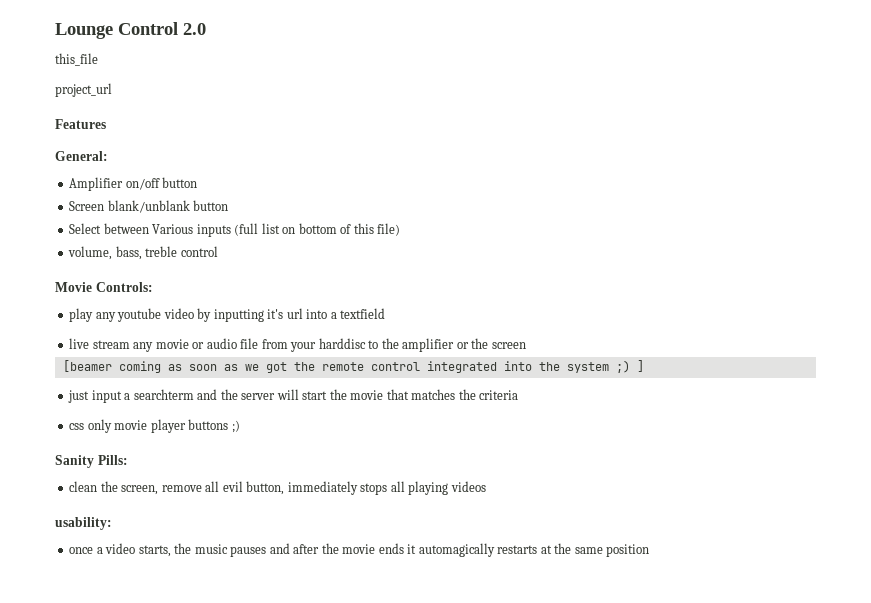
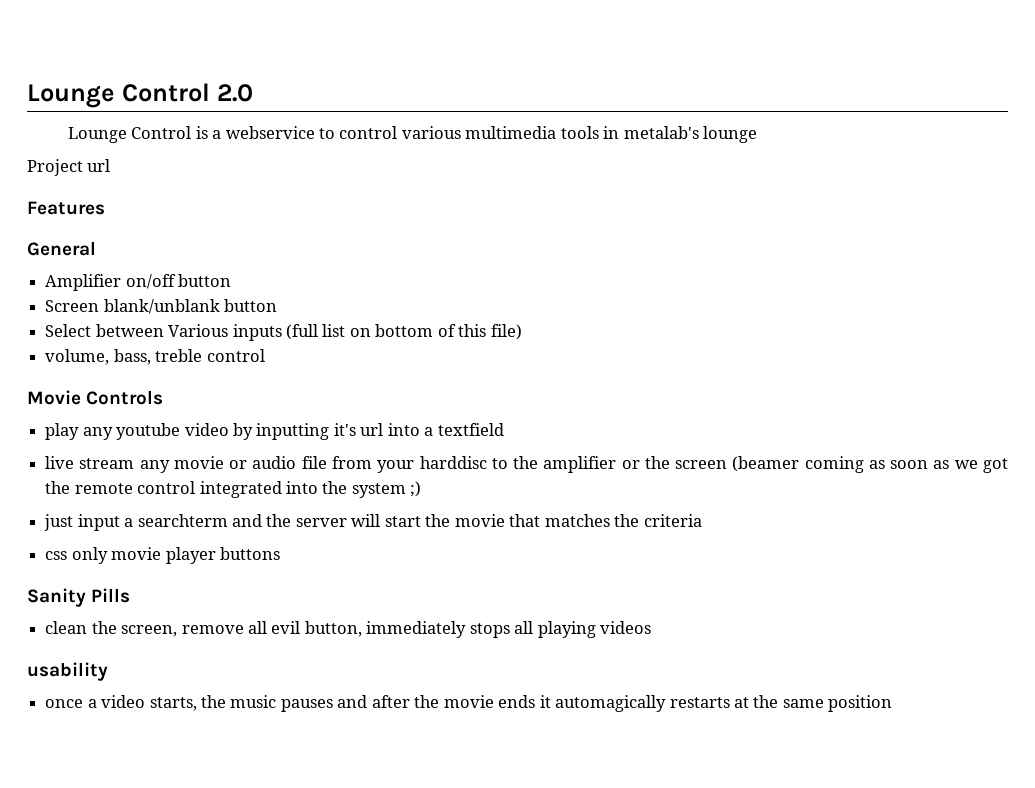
[55,53,98,66] [55,83,112,97] this_file // project_url -> [67,126,758,143] [27,159,111,176] Lounge Control is a webservice to control various multimedia tools in metalab's lounge // Project url
[55,151,108,161] General: -> [27,241,96,256] General
[95,282,153,292] Controls: -> [86,390,164,405] Controls
[62,360,112,372] // [beamer -> [732,456,800,472] (beamer
[636,360,644,372] ] -> (422, 489) none
[231,420,240,433] ;) -> (280, 553) none
[97,455,128,465] Pills: -> [91,588,131,603] Pills
[55,517,112,530] usability: -> [27,662,108,681] usability

